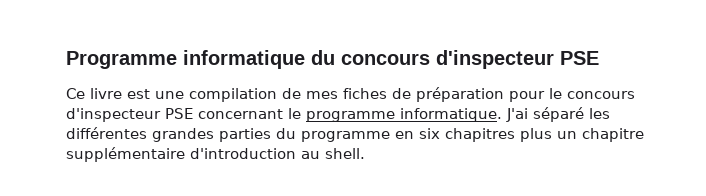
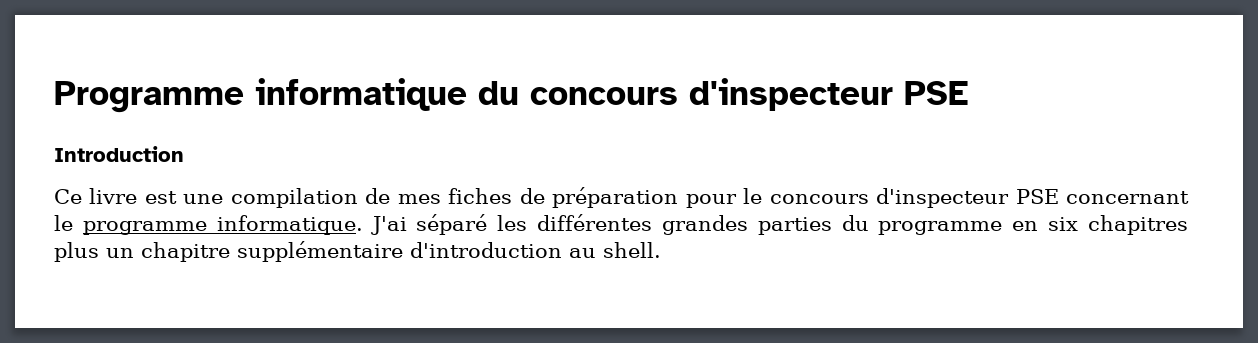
(599, 58) none -> [54,146,184,162] // Introduction

